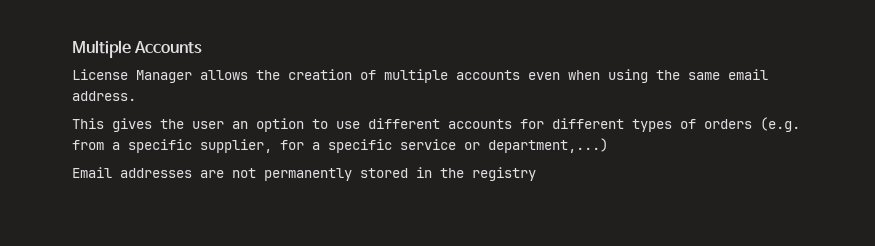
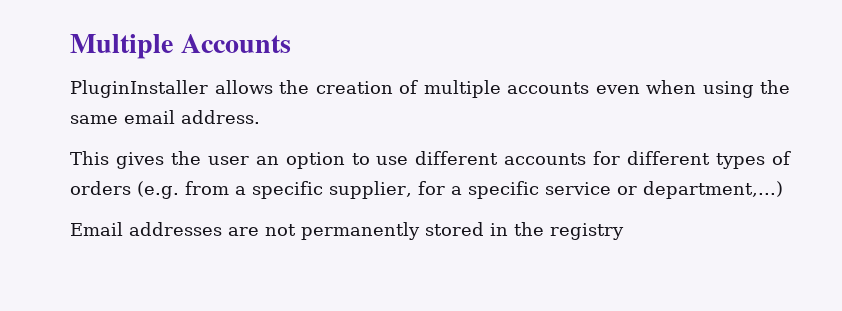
[72,69,192,83] License Manager -> [70,80,208,98] PluginInstaller

